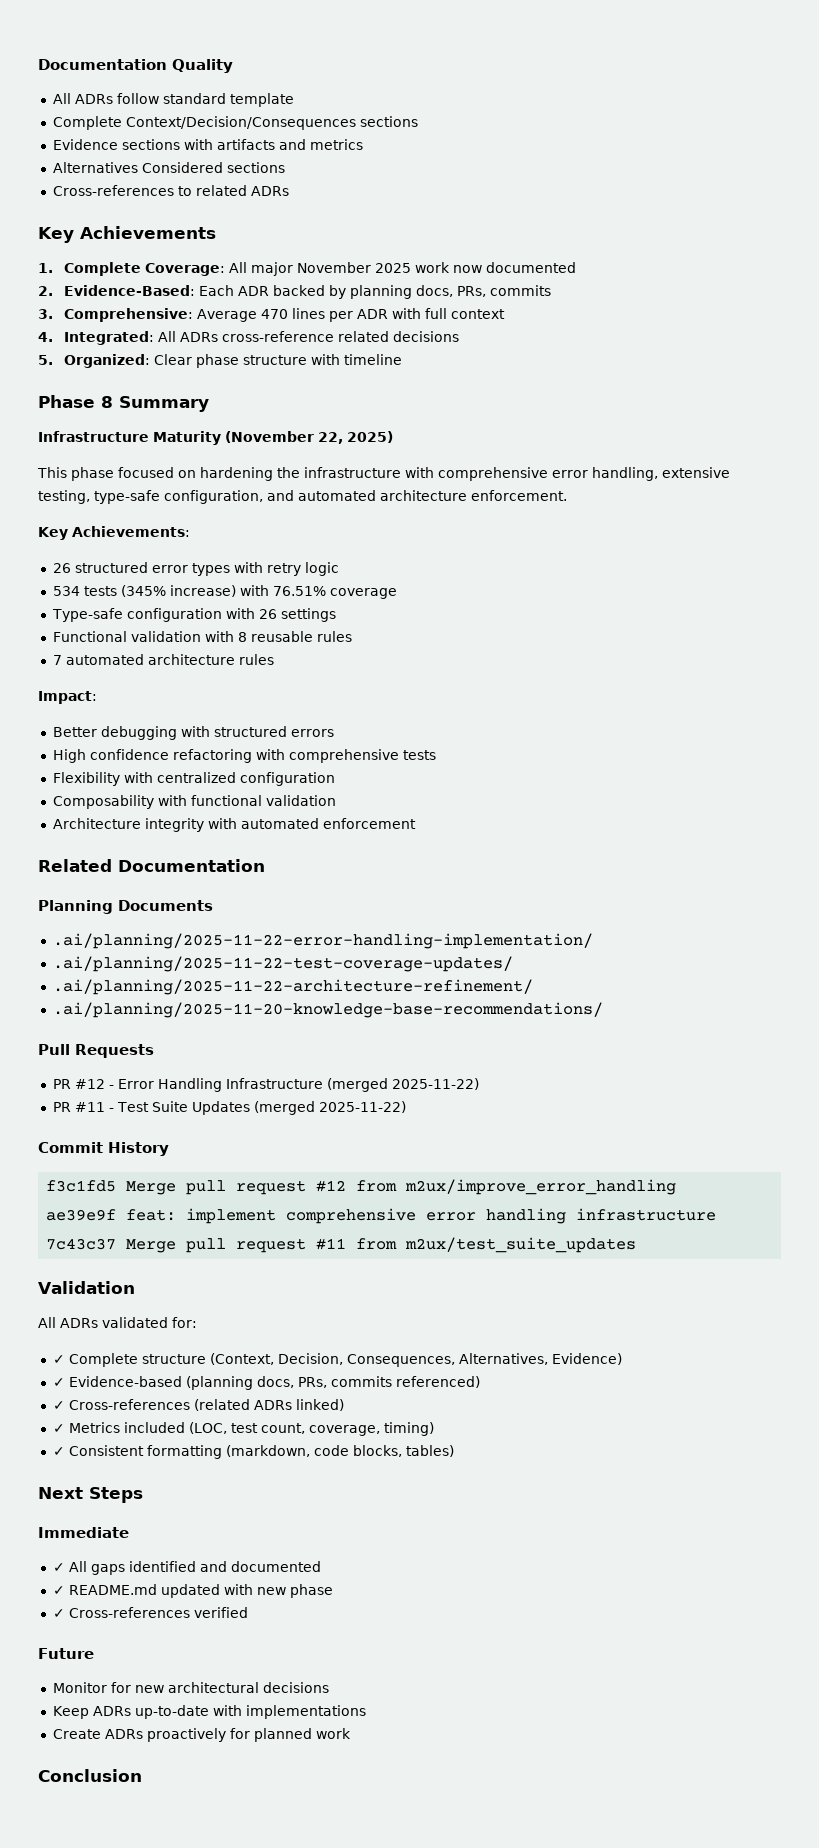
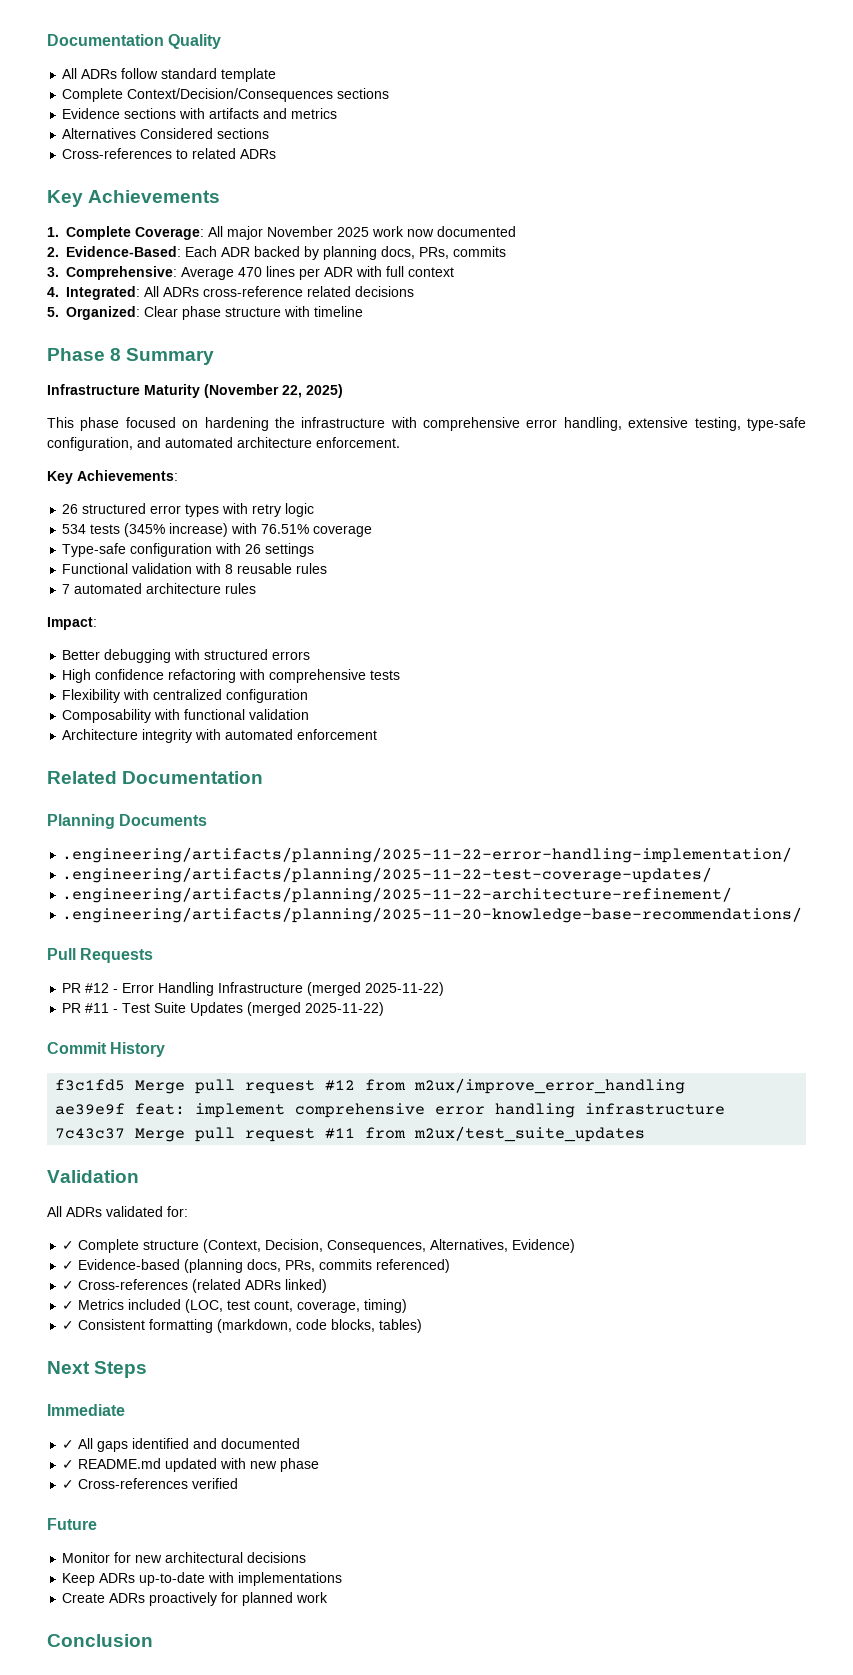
[52,933,593,949] [52,956,513,972] [52,979,533,995] [52,1002,603,1018] .ai/planning/2025-11-22-error-handling-implementation/ // .ai/planning/2025-11-22-test-coverage-updates/ // .ai/planning/2025-11-22-architecture-refinement/ // .ai/planning/2025-11-20-knowledge-base-recommendations/ -> [62,847,793,863] [62,867,713,883] [62,887,733,903] [62,907,803,923] .engineering/artifacts/planning/2025-11-22-error-handling-implementation/ // .engineering/artifacts/planning/2025-11-22-test-coverage-updates/ // .engineering/artifacts/planning/2025-11-22-architecture-refinement/ // .engineering/artifacts/planning/2025-11-20-knowledge-base-recommendations/

